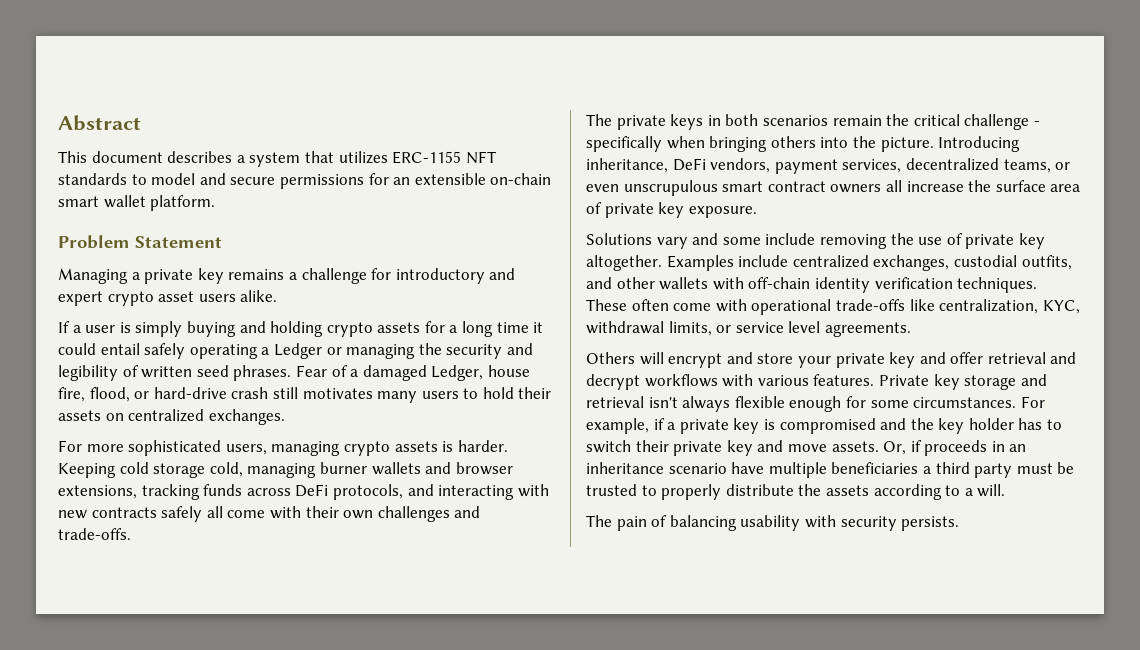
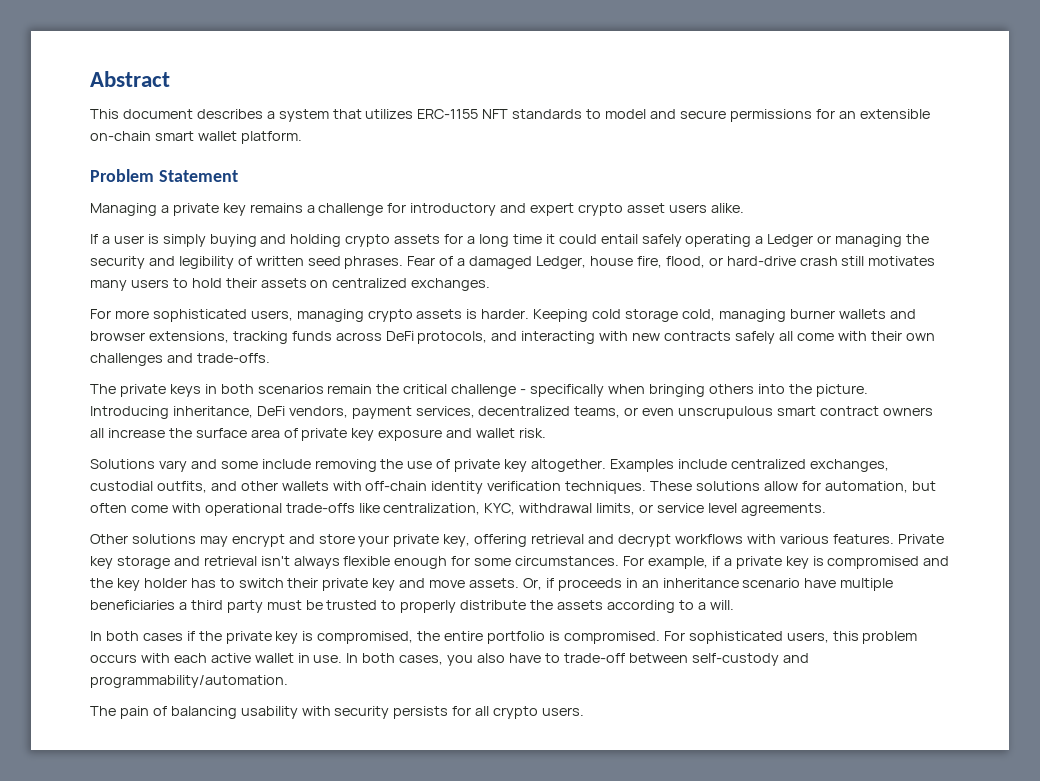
[688,206,757,218] exposure. -> [378,428,547,441] exposure and wallet risk.
(627, 305) none -> [696,481,936,493] solutions allow for automation, but
[586,352,664,365] Others will -> [90,534,228,547] Other solutions may
[889,352,984,368] key and offer -> [443,534,528,547] key, offering
(1006, 490) none -> [90,631,918,644] [90,653,809,666] [90,675,288,688] // In both cases if the private key is compromised, the entire portfolio is compromised. For sophisticated users, this problem occurs with each active wallet in use. In both cases, you also have to trade-off between self-custody and programmability/automation.
[901,516,960,531] persists. -> [393,706,585,719] persists for all crypto users.

